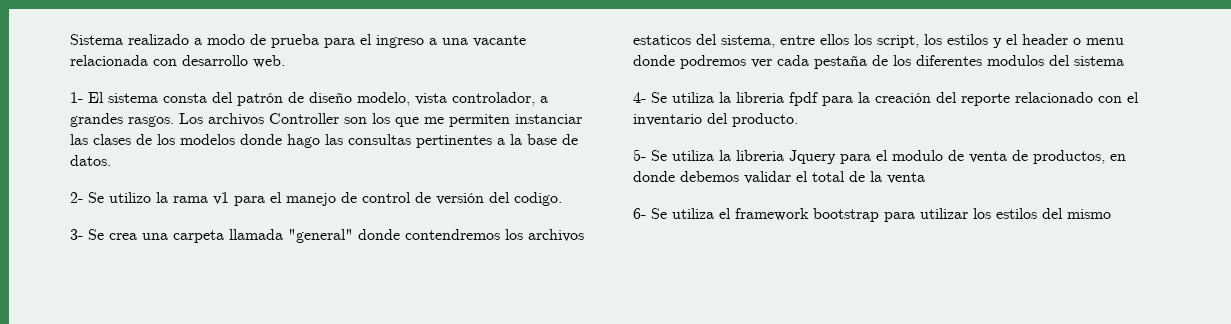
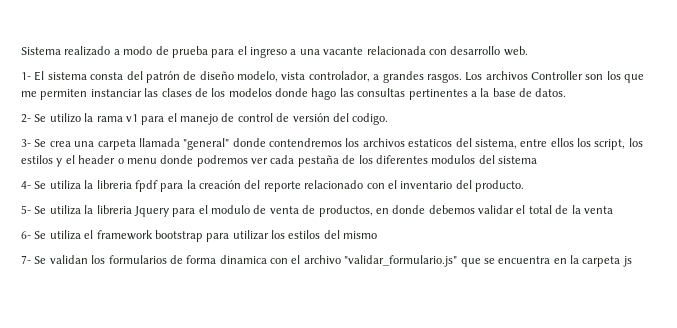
(1111, 214) none -> [21,255,632,267] // 7- Se validan los formularios de forma dinamica con el archivo "validar_formulario.js" que se encuentra en la carpeta js

